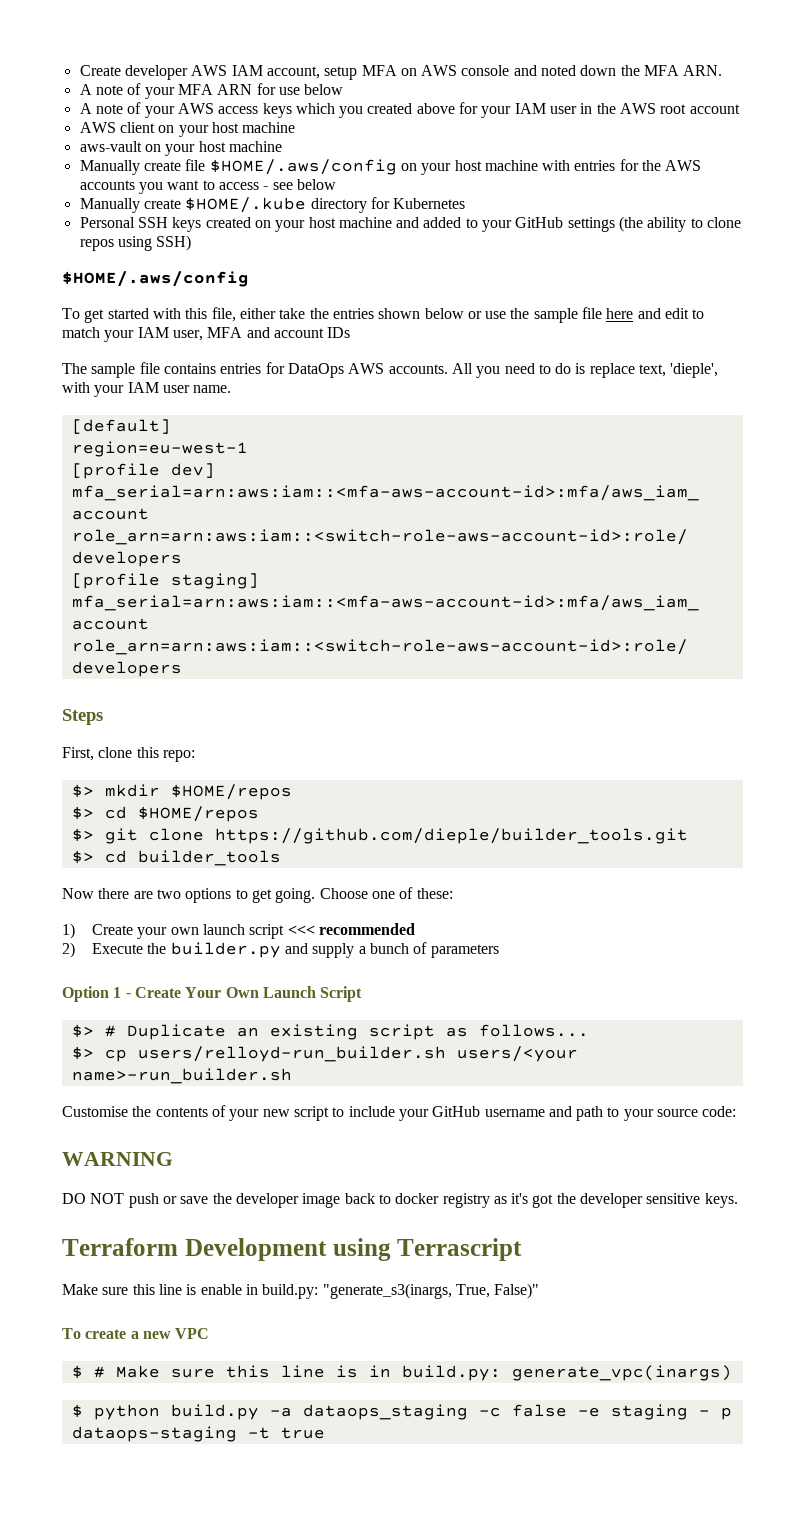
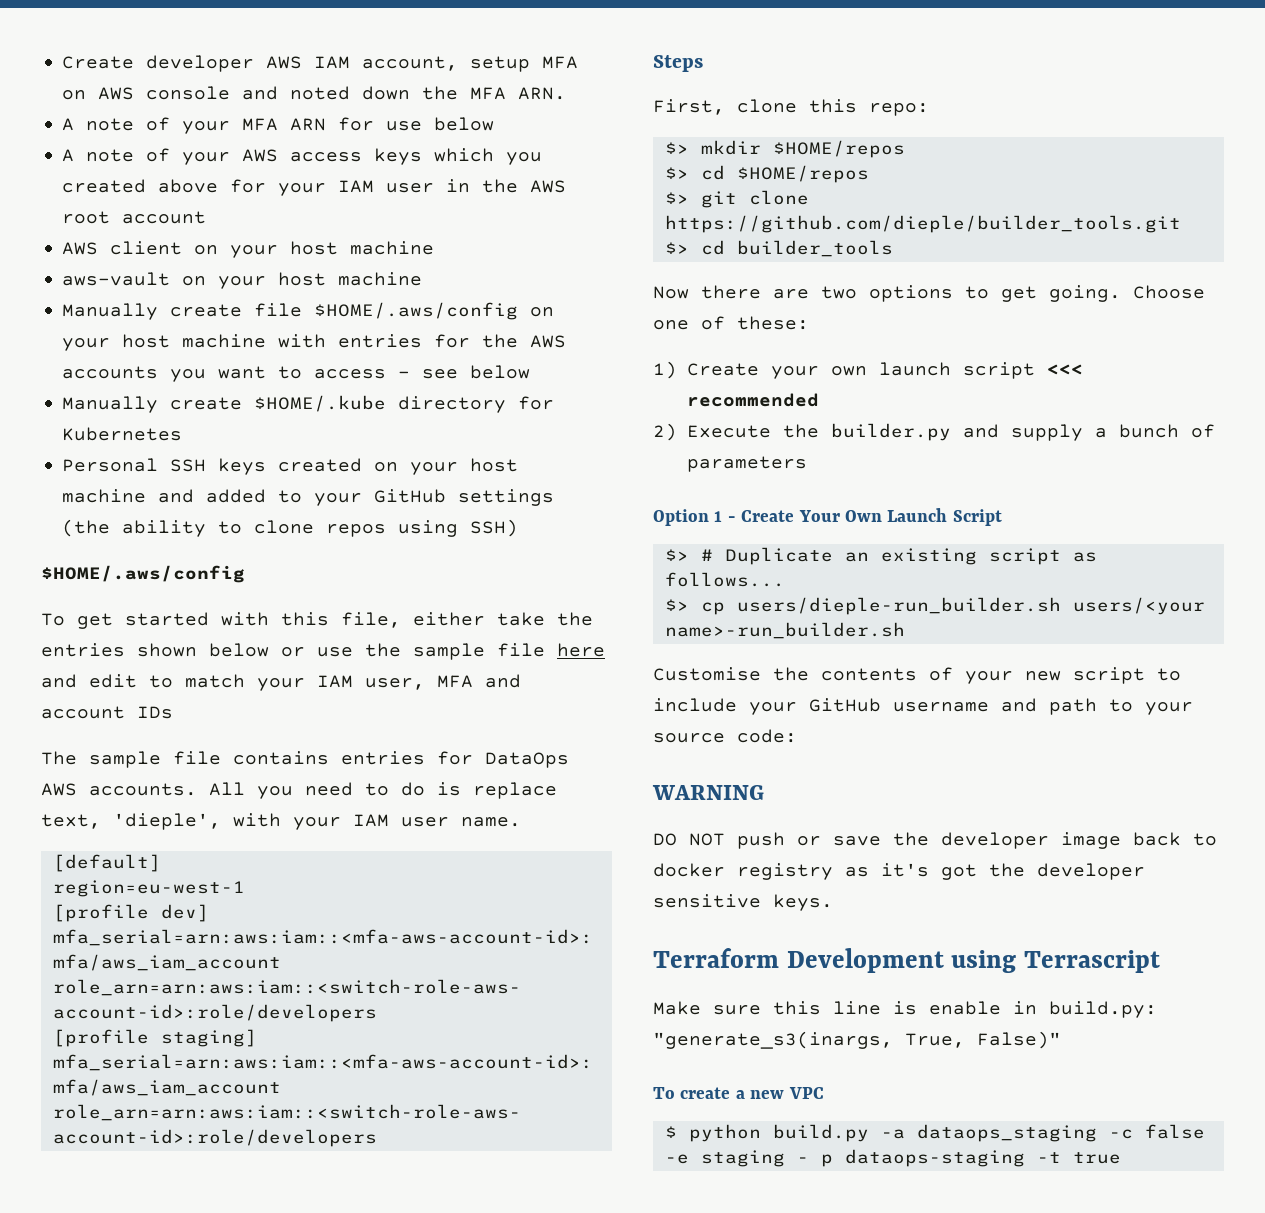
[137,1046,446,1062] users/relloyd-run_builder.sh -> [736,597,1061,615] users/dieple-run_builder.sh
[71,1365,732,1381] // $ # Make sure this line is in build.py: generate_vpc(inargs) -> (824, 1093) none

